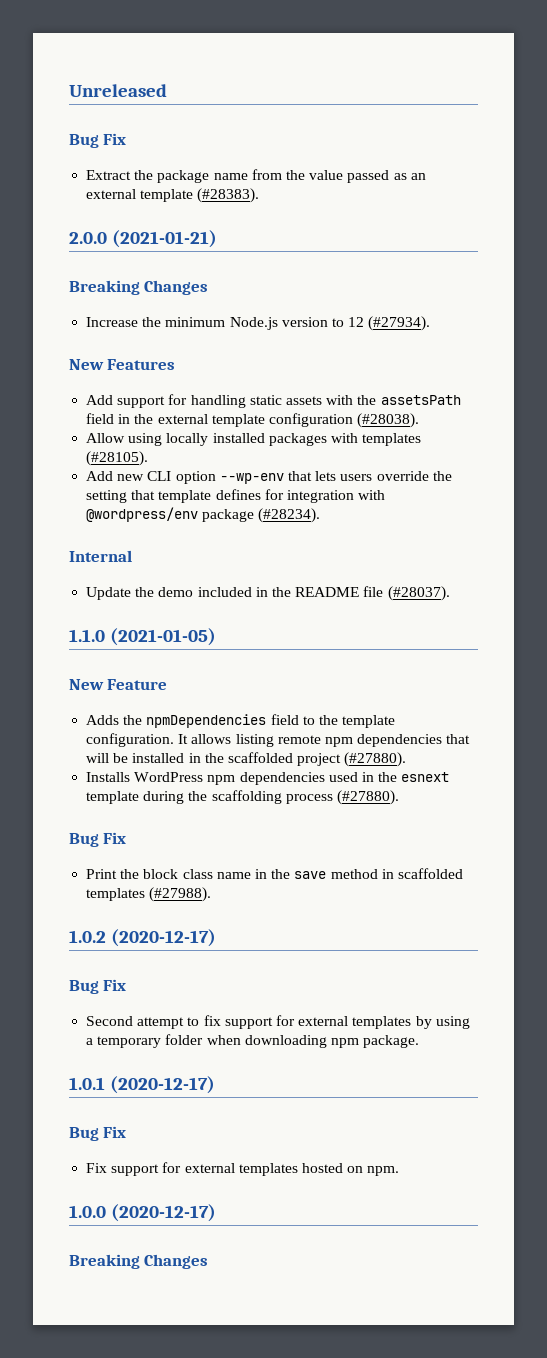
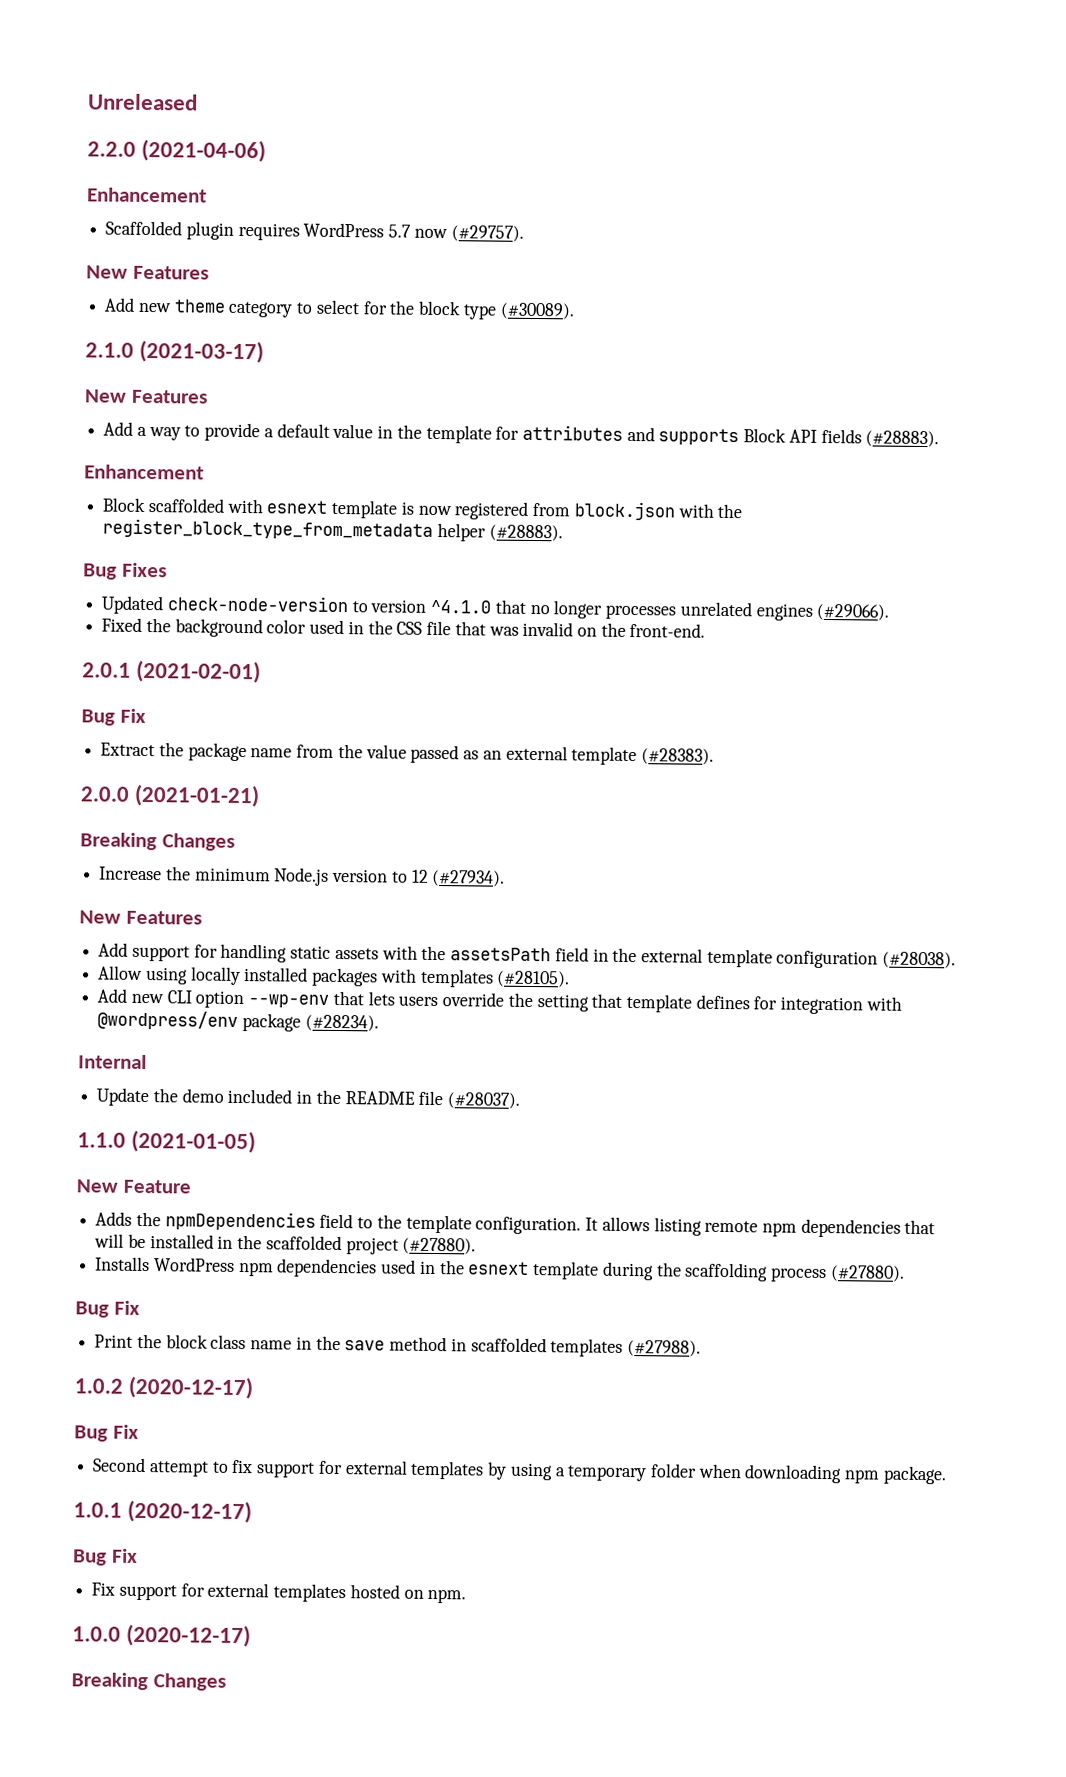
(167, 90) none -> [87,138,267,163] [87,187,207,203] [105,220,524,242] [86,265,209,280] [104,297,575,320] [85,339,265,364] [84,389,208,404] [103,421,940,448] [84,464,204,480] [102,497,743,521] [102,518,563,542] [83,562,167,580] [101,595,890,621] [101,617,706,638] [82,659,262,684] // 2.2.0 (2021-04-06) // Enhancement // Scaffolded plugin requires WordPress 5.7 now (#29757). // New Features // Add new theme category to select for the block type (#30089). // 2.1.0 (2021-03-17) // New Features // Add a way to provide a default value in the template for attributes and supports Block API fields (#28883). // Enhancement // Block scaffolded with esnext template is now registered from block.json with the register_block_type_from_metadata helper (#28883). // Bug Fixes // Updated check-node-version to version ^4.1.0 that no longer processes unrelated engines (#29066). // Fixed the background color used in the CSS file that was invalid on the front-end. // 2.0.1 (2021-02-01)

